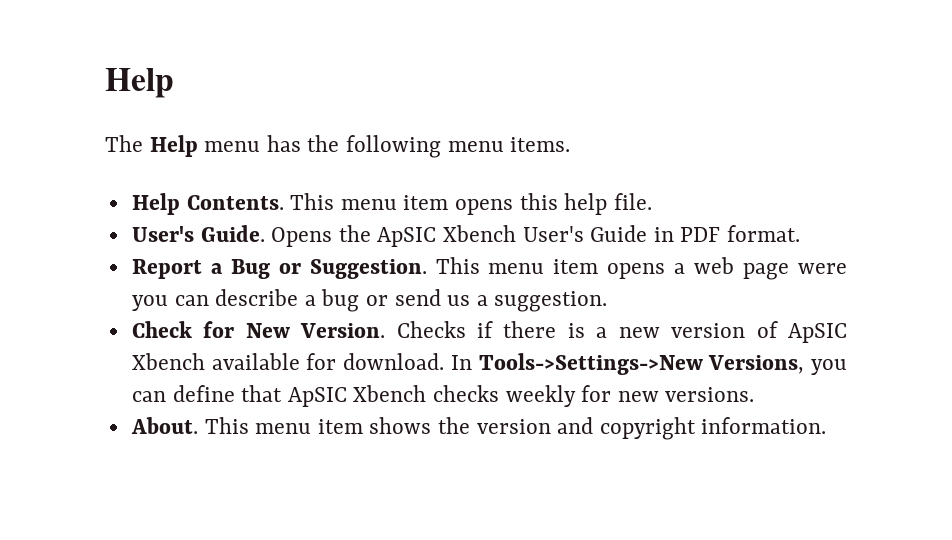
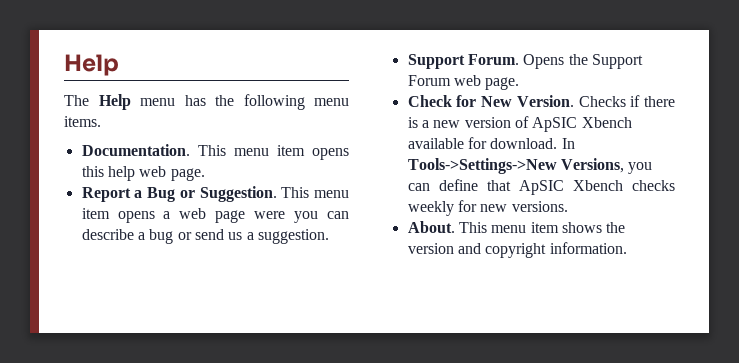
[131,193,284,215] Help Contents. -> [81,144,190,156] Documentation.
[613,193,652,210] [131,225,801,247] file. // User's Guide. Opens the ApSIC Xbench User's Guide in PDF format. -> [139,166,205,181] web page.
(608, 301) none -> [407,54,643,69] [407,75,520,90] // Support Forum. Opens the Support Forum web page.

